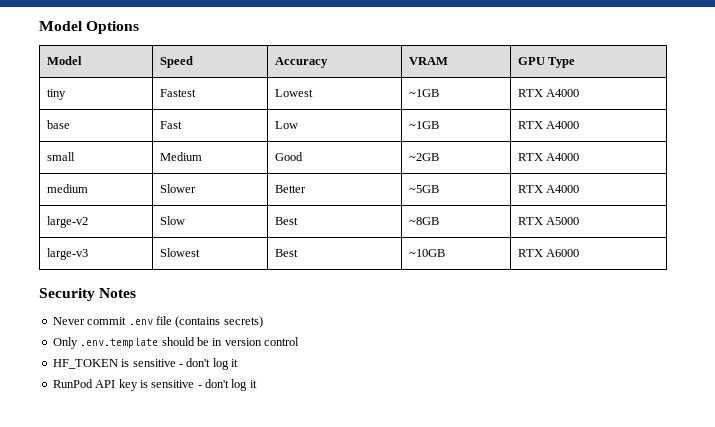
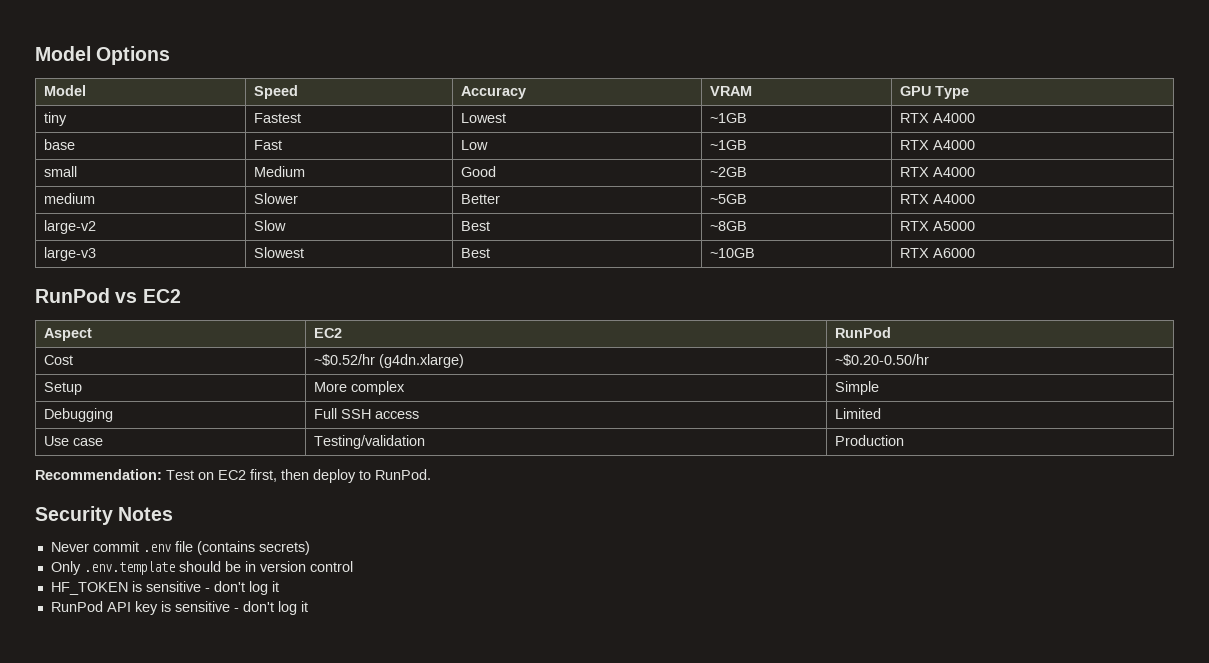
(580, 253) none -> [35,288,181,303] [44,328,93,341] [314,328,343,338] [835,327,892,338] [44,355,74,365] [314,354,465,368] [835,354,930,366] [44,382,83,395] [314,381,406,395] [835,381,880,395] [44,408,114,422] [314,408,420,419] [835,408,882,419] [44,436,104,446] [314,435,426,449] [835,435,905,446] [35,469,431,483] // RunPod vs EC2 // Aspect | EC2 | RunPod // Cost | ~$0.52/hr (g4dn.xlarge) | ~$0.20-0.50/hr // Setup | More complex | Simple // Debugging | Full SSH access | Limited // Use case | Testing/validation | Production // Recommendation: Test on EC2 first, then deploy to RunPod.

